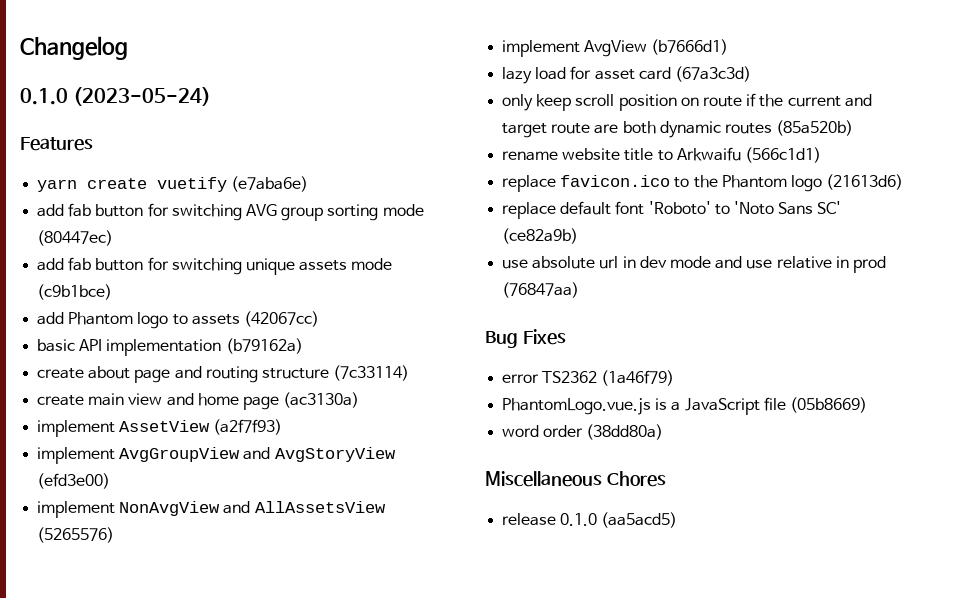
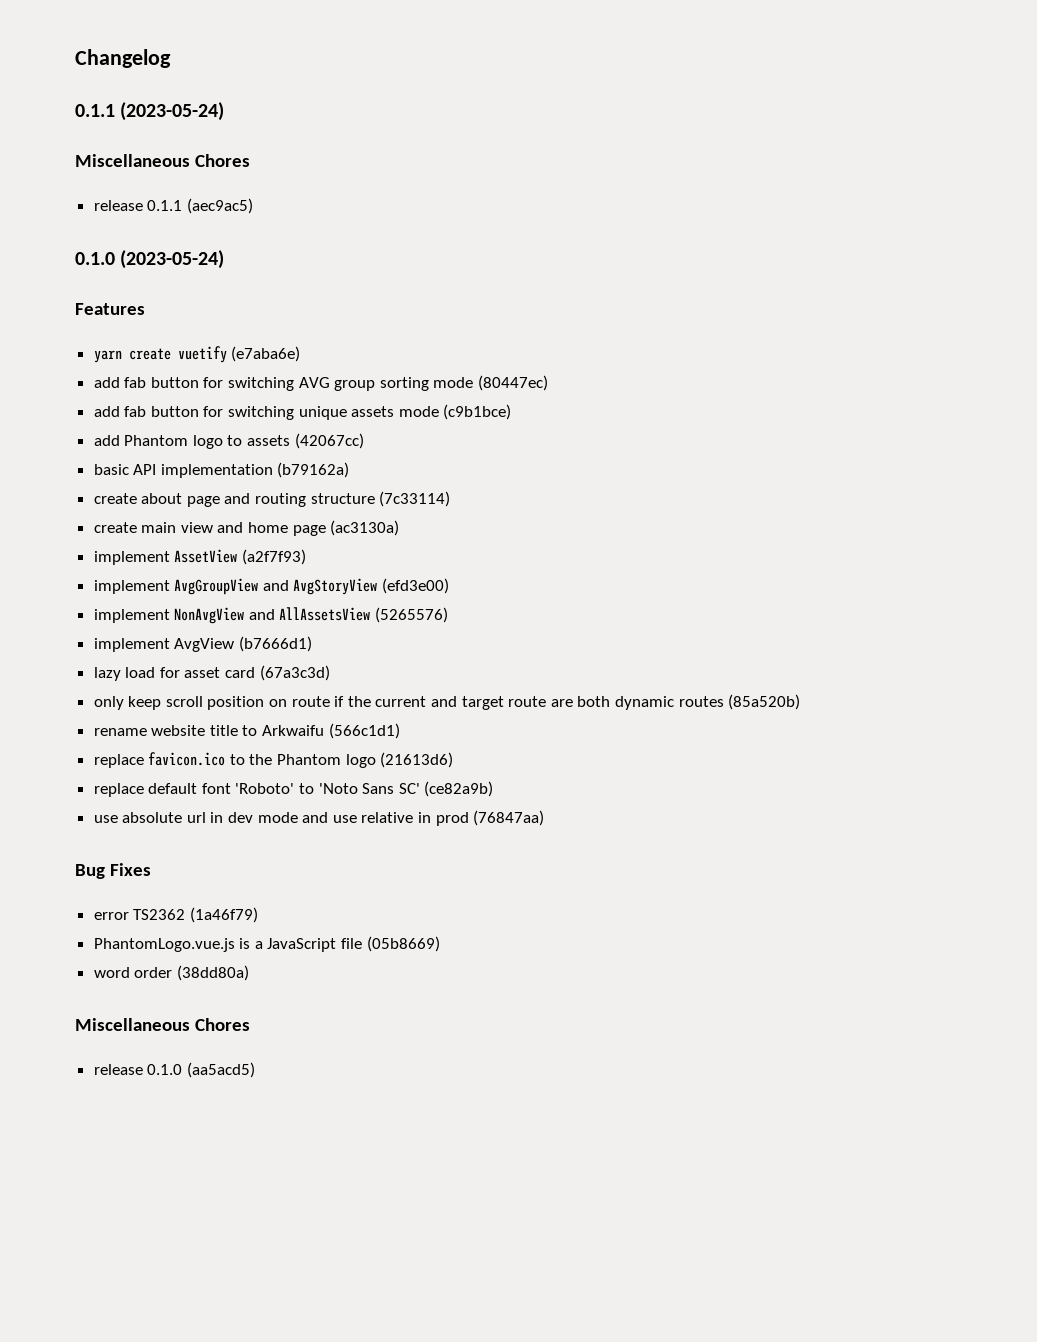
(128, 48) none -> [75,102,225,121] [75,154,250,167] [93,198,253,214] // 0.1.1 (2023-05-24) // Miscellaneous Chores // release 0.1.1 (aec9ac5)

